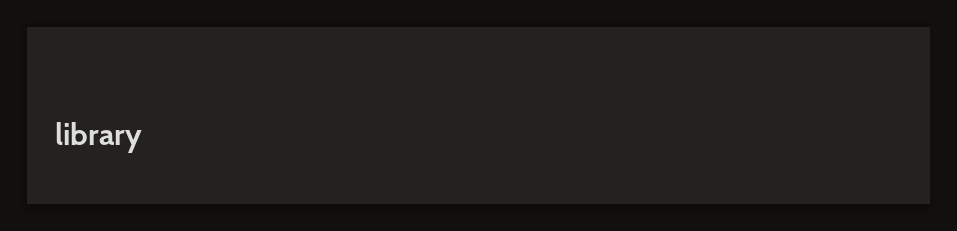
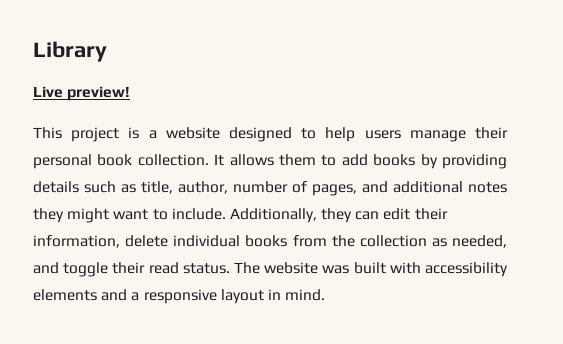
[55,122,142,153] library -> [33,41,107,62] [33,86,131,101] [33,127,508,142] [33,154,507,169] [33,181,507,196] [33,208,448,223] [33,235,507,248] [33,262,508,277] [33,289,326,304] Library // Live preview! // This project is a website designed to help users manage their personal book collection. It allows them to add books by providing details such as title, author, number of pages, and additional notes they might want to include. Additionally, they can edit their information, delete individual books from the collection as needed, and toggle their read status. The website was built with accessibility elements and a responsive layout in mind.

